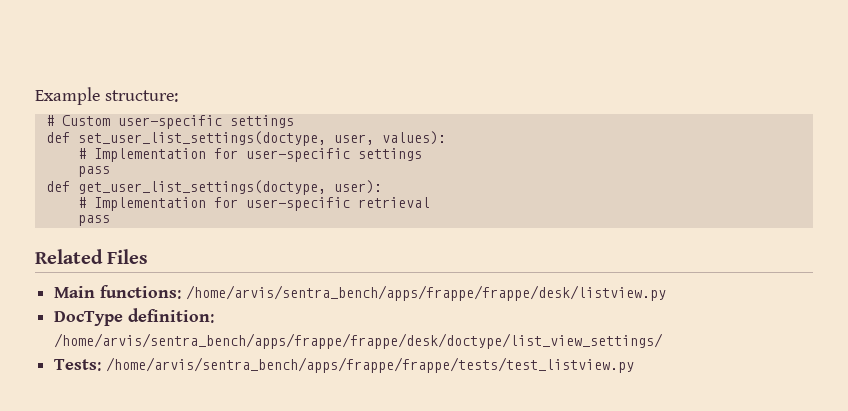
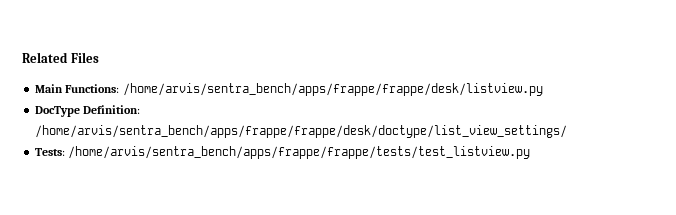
[35,87,178,105] [45,115,294,129] [45,131,446,146] [77,148,422,162] [77,166,110,177] [45,180,382,195] [77,197,430,211] [77,215,110,226] Example structure: // # Custom user-specific settings // def set_user_list_settings(doctype, user, values): // # Implementation for user-specific settings // pass // def get_user_list_settings(doctype, user): // # Implementation for user-specific retrieval // pass // -> (22, 57) none
[99,285,181,299] functions: -> [65,84,120,93] Functions:
[127,308,214,323] definition: -> [83,105,141,114] Definition:

